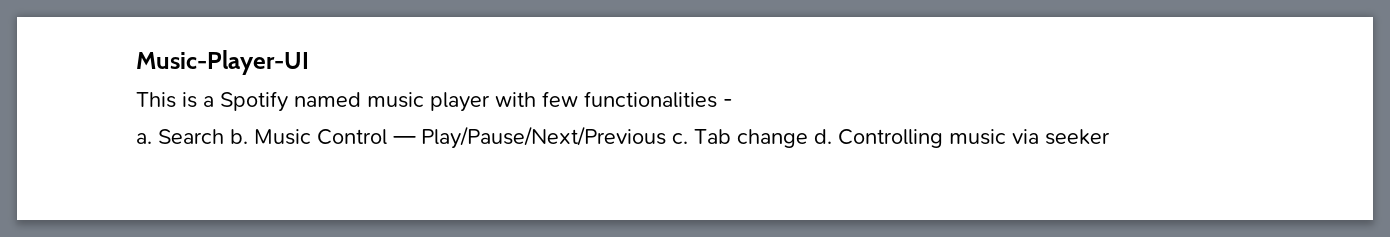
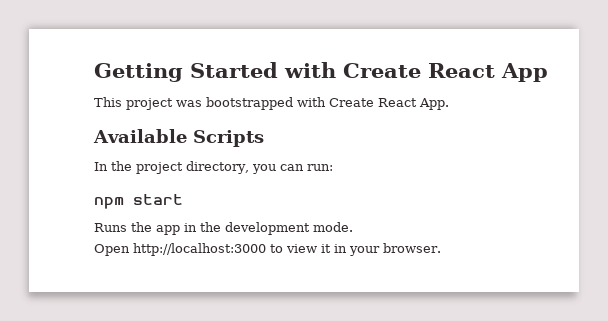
[136,50,309,75] [136,91,733,112] [136,126,1110,149] Music-Player-UI // This is a Spotify named music player with few functionalities - // a. Search b. Music Control — Play/Pause/Next/Previous c. Tab change d. Controlling music via seeker -> [94,62,548,82] [94,97,449,110] [93,129,264,147] [94,161,333,174] [94,194,183,209] [94,222,353,235] [94,243,441,256] Getting Started with Create React App // This project was bootstrapped with Create React App. // Available Scripts // In the project directory, you can run: // npm start // Runs the app in the development mode. // Open http://localhost:3000 to view it in your browser.

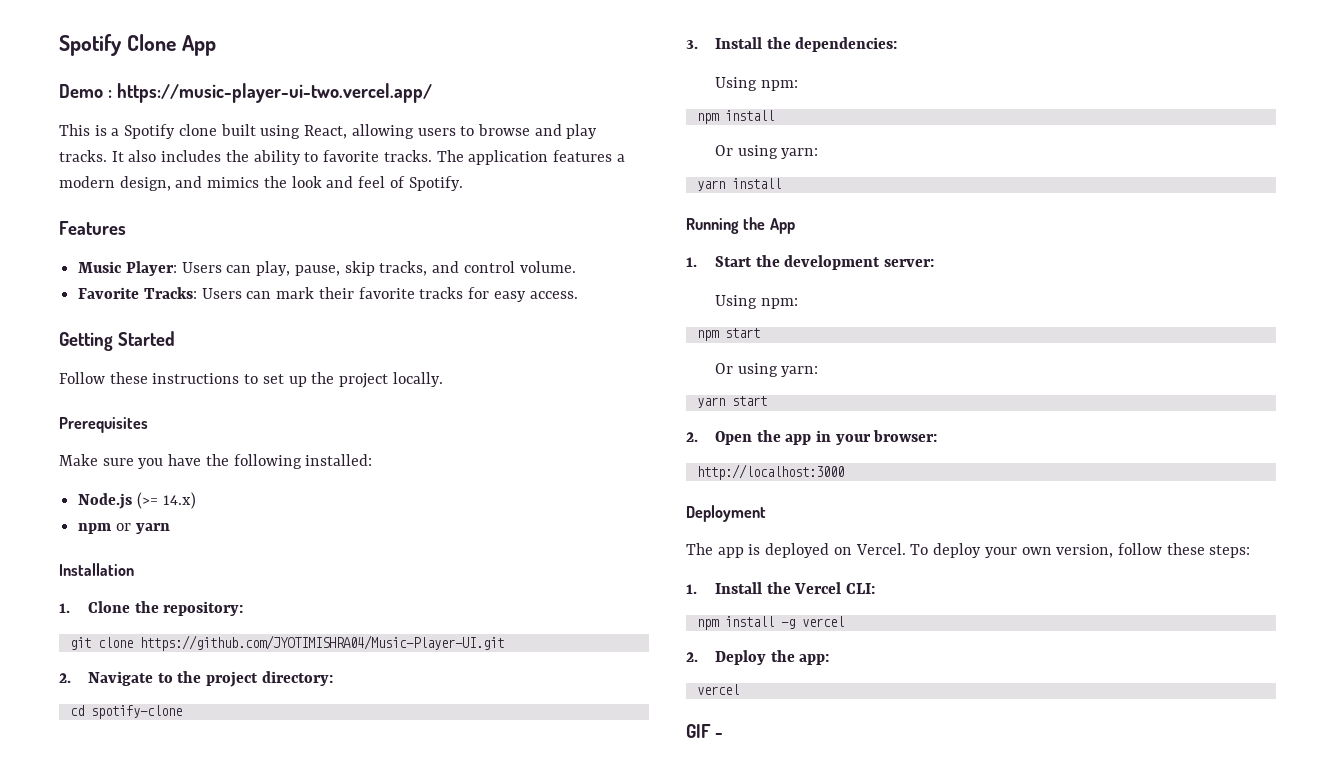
[94,62,548,82] [94,97,449,110] [93,129,264,147] [94,161,333,174] [94,194,183,209] [94,222,353,235] [94,243,441,256] Getting Started with Create React App // This project was bootstrapped with Create React App. // Available Scripts // In the project directory, you can run: // npm start // Runs the app in the development mode. // Open http://localhost:3000 to view it in your browser. -> [59,34,216,56] [59,83,432,103] [59,124,598,139] [59,150,625,165] [59,176,463,191] [59,221,126,235] [78,261,576,276] [78,287,578,302] [59,331,175,351] [59,372,443,388] [59,417,148,433] [59,454,373,469] [78,492,196,509] [78,523,170,534] [59,563,134,576] [59,601,244,616] [69,635,504,651] [59,671,333,687] [69,705,182,719] [686,37,898,52] [714,77,798,91] [696,110,774,124] [714,145,819,159] [696,178,781,191] [686,217,795,234] [686,255,935,270] [714,295,798,309] [696,328,760,341] [714,363,819,377] [696,396,767,408] [686,430,938,445] [696,464,844,480] [686,505,766,522] [686,543,1251,558] [686,582,876,594] [696,616,844,630] [686,650,830,665] [696,684,739,695] [686,724,723,738] Spotify Clone App // Demo : https://music-player-ui-two.vercel.app/ // This is a Spotify clone built using React, allowing users to browse and play tracks. It also includes the ability to favorite tracks. The application features a modern design, and mimics the look and feel of Spotify. // Features // Music Player: Users can play, pause, skip tracks, and control volume. // Favorite Tracks: Users can mark their favorite tracks for easy access. // Getting Started // Follow these instructions to set up the project locally. // Prerequisites // Make sure you have the following installed: // Node.js (>= 14.x) // npm or yarn // Installation // 1. Clone the repository: // git clone https://github.com/JYOTIMISHRA04/Music-Player-UI.git // 2. Navigate to the project directory: // cd spotify-clone // 3. Install the dependencies: // Using npm: // npm install // Or using yarn: // yarn install // Running the App // 1. Start the development server: // Using npm: // npm start // Or using yarn: // yarn start // 2. Open the app in your browser: // http://localhost:3000 // Deployment // The app is deployed on Vercel. To deploy your own version, follow these steps: // 1. Install the Vercel CLI: // npm install -g vercel // 2. Deploy the app: // vercel // GIF -

